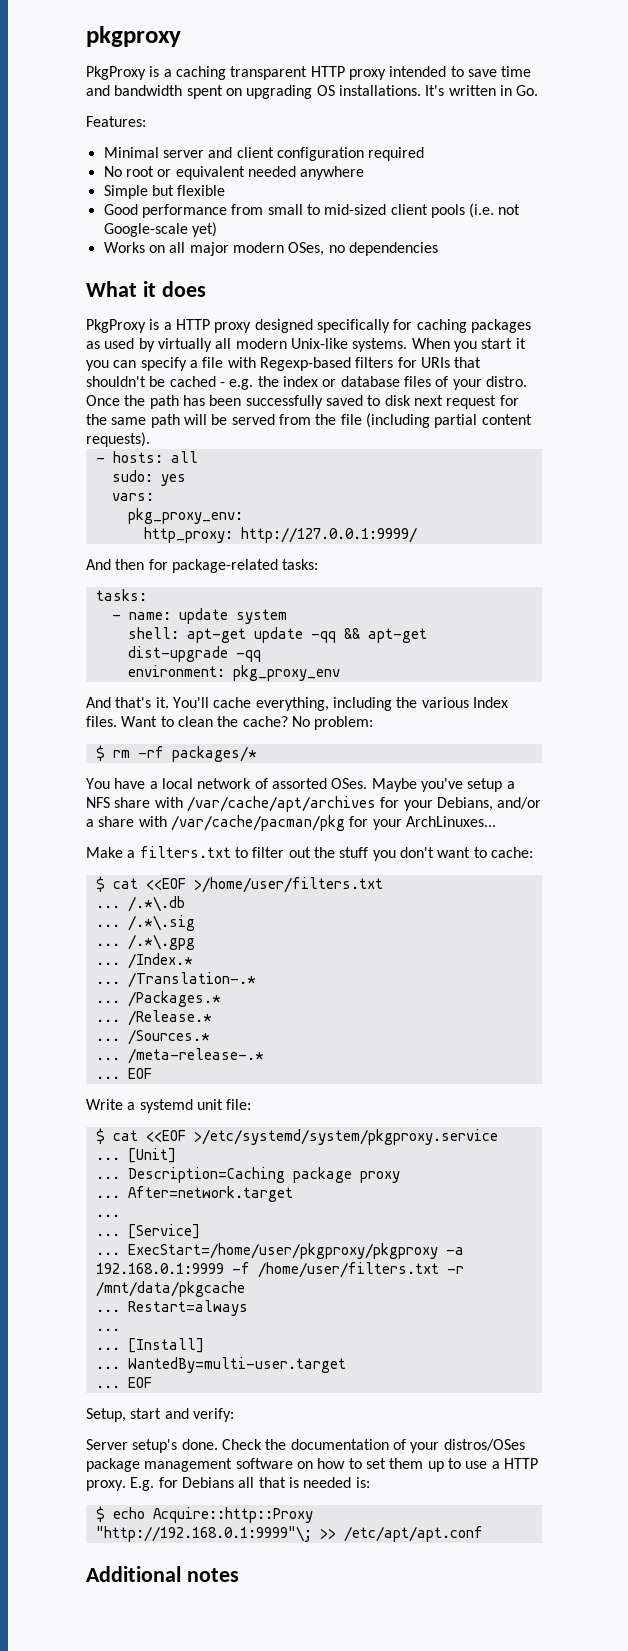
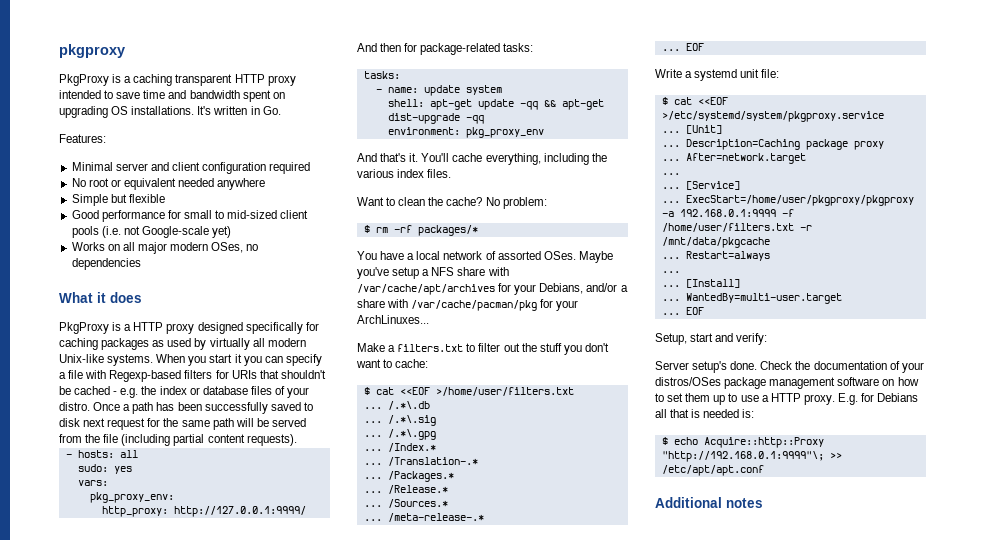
[231,204,264,215] from -> [167,210,181,219] for
[124,395,146,406] the -> [123,404,131,411] a
[472,697,508,708] Index -> [397,169,425,178] index
(117, 721) none -> (452, 173) //

